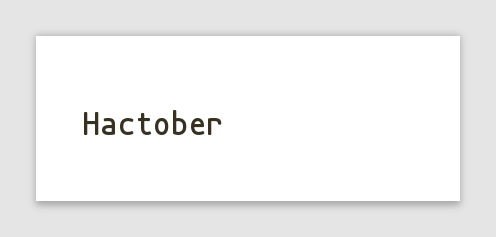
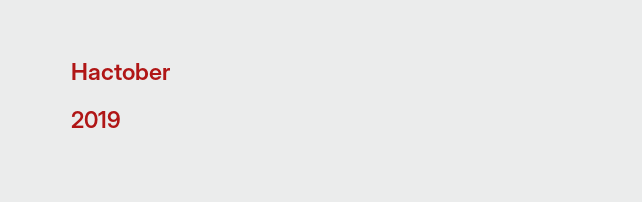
(224, 122) none -> [71,111,121,128] // 2019

